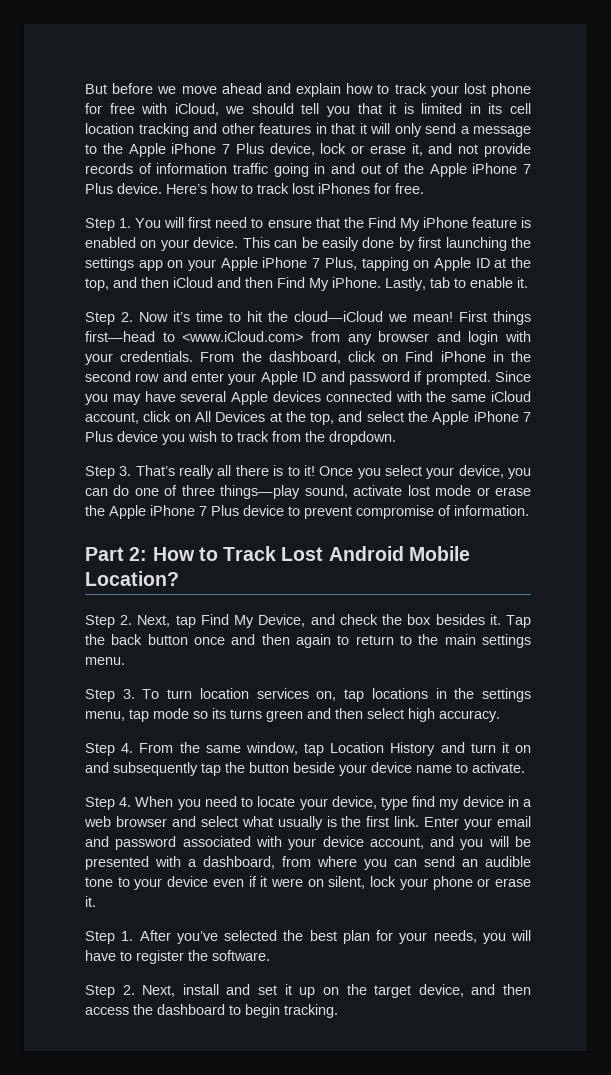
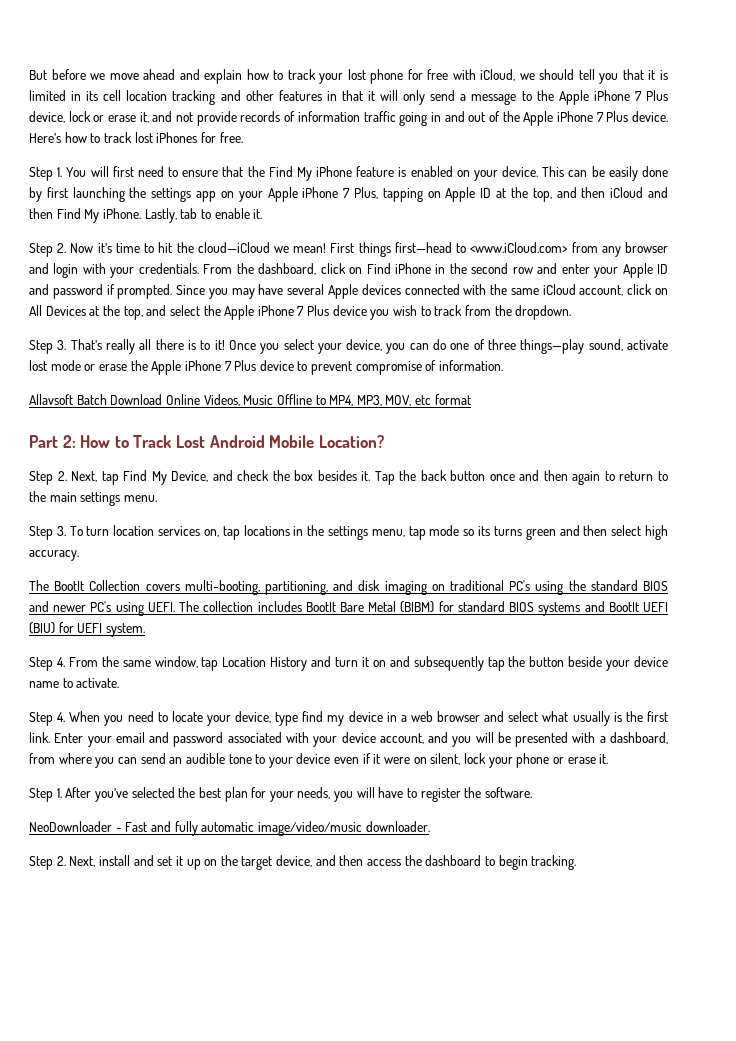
(529, 510) none -> [29,394,471,406] // Allavsoft Batch Download Online Videos, Music Offline to MP4, MP3, MOV, etc format
(500, 716) none -> [29,580,669,595] [29,601,668,616] [29,622,145,637] // The BootIt Collection covers multi-booting, partitioning, and disk imaging on traditional PC's using the standard BIOS and newer PC's using UEFI. The collection includes BootIt Bare Metal (BIBM) for standard BIOS systems and BootIt UEFI (BIU) for UEFI system.
(270, 955) none -> [29,821,430,836] // NeoDownloader - Fast and fully automatic image/video/music downloader.

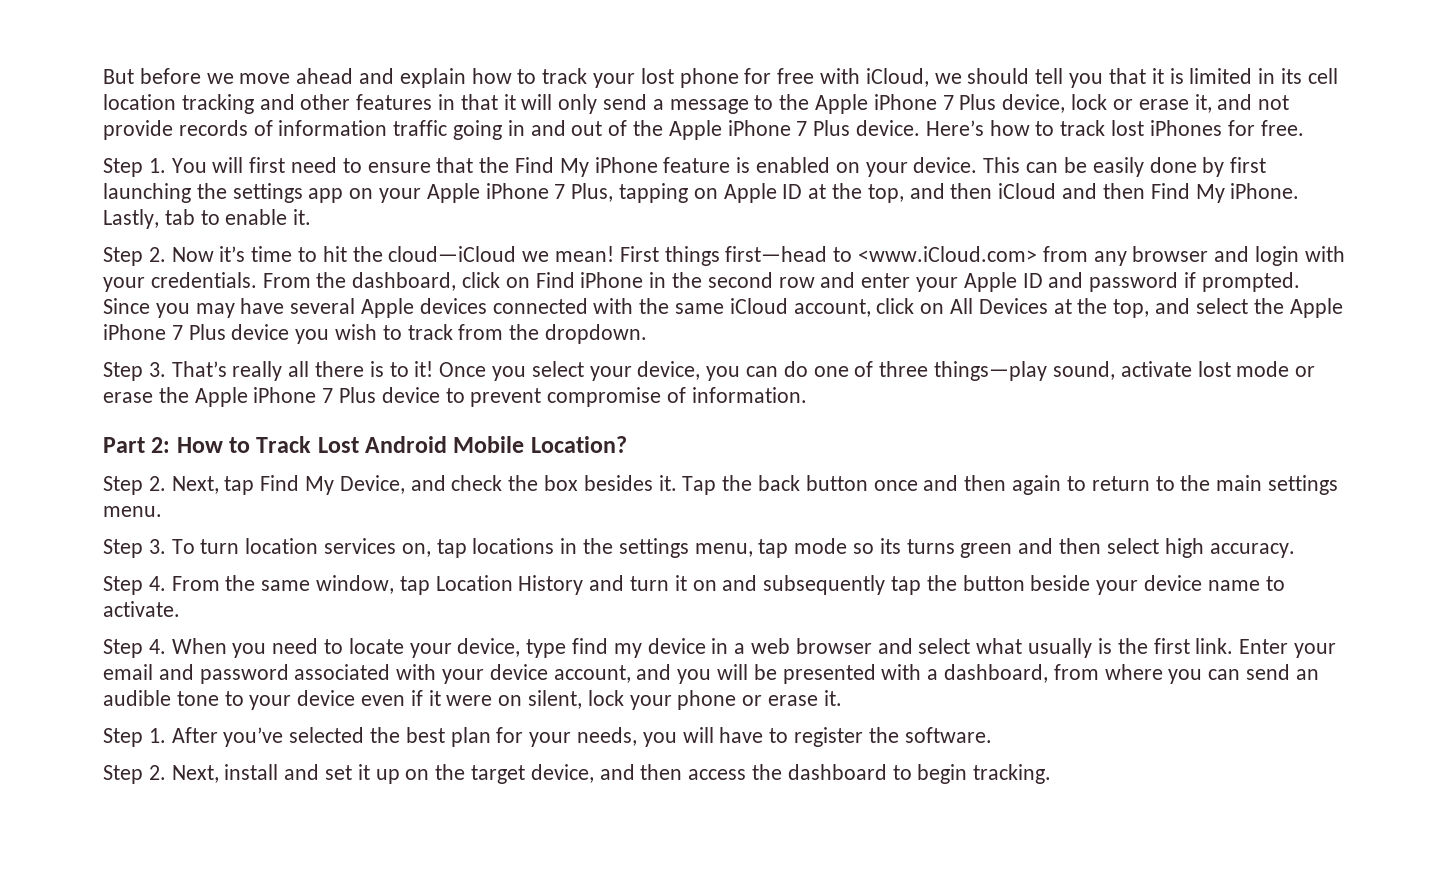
[29,394,471,406] // Allavsoft Batch Download Online Videos, Music Offline to MP4, MP3, MOV, etc format -> (807, 395) none
[29,580,669,595] [29,601,668,616] [29,622,145,637] // The BootIt Collection covers multi-booting, partitioning, and disk imaging on traditional PC's using the standard BIOS and newer PC's using UEFI. The collection includes BootIt Bare Metal (BIBM) for standard BIOS systems and BootIt UEFI (BIU) for UEFI system. -> (1295, 550) none
[29,821,430,836] // NeoDownloader - Fast and fully automatic image/video/music downloader. -> (992, 735) none

